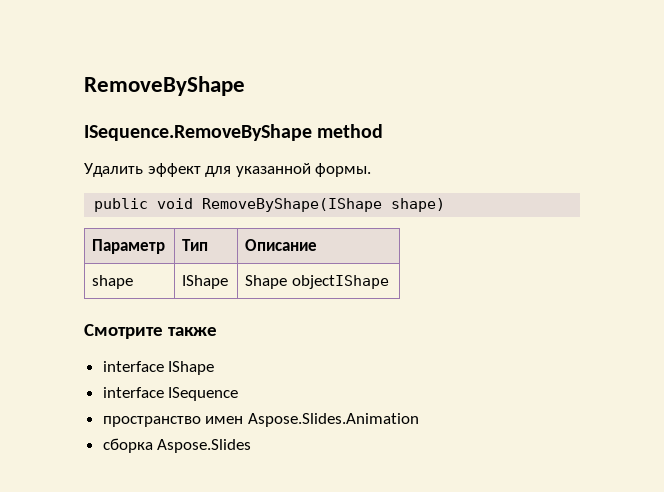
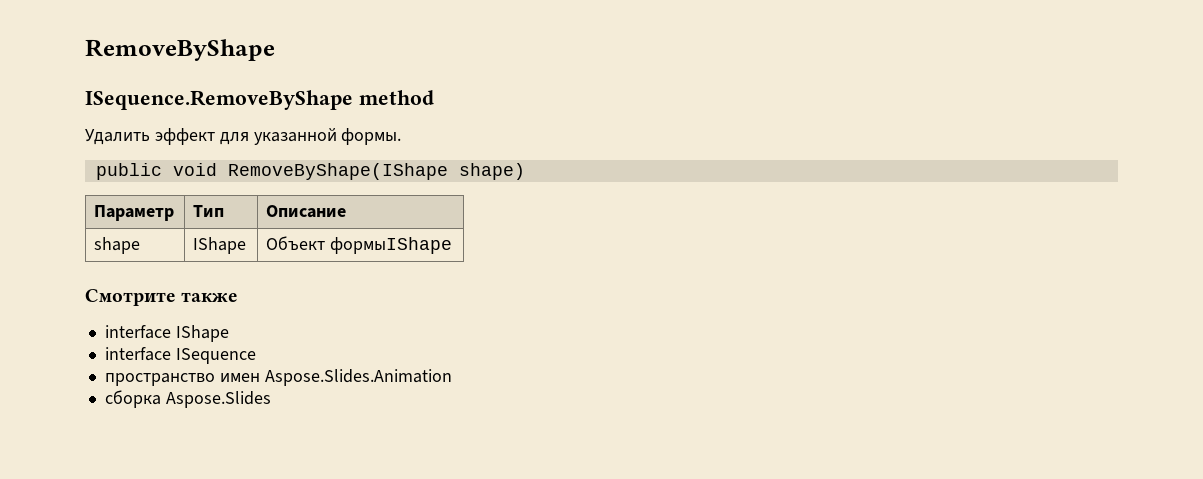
[245,275,389,289] Shape objectIShape -> [266,236,453,254] Объект формыIShape

